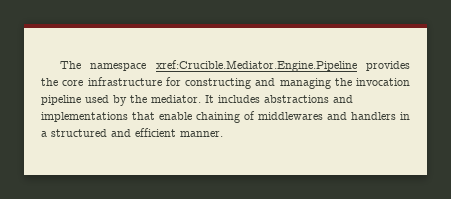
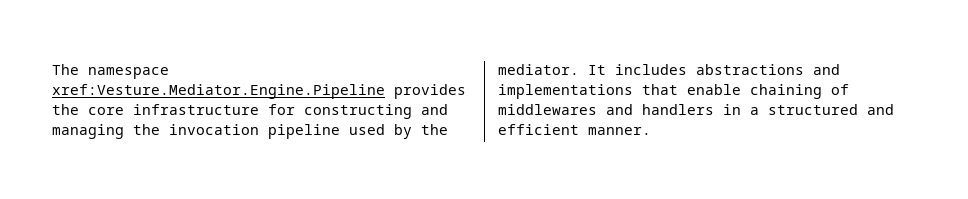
[155,60,357,72] xref:Crucible.Mediator.Engine.Pipeline -> [52,84,385,99] xref:Vesture.Mediator.Engine.Pipeline

